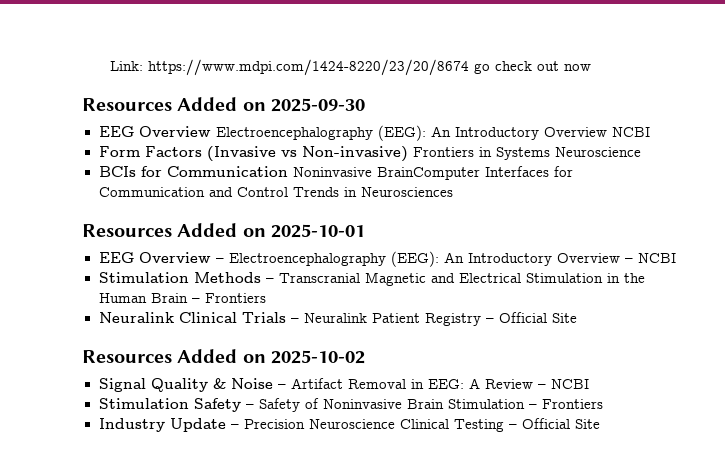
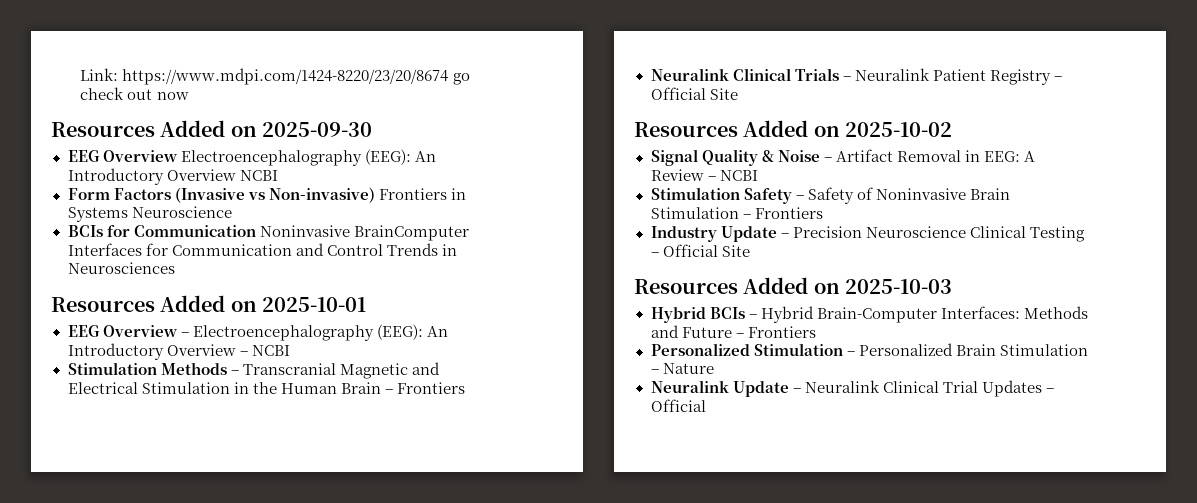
(600, 424) none -> [634,277,953,294] [650,306,1088,323] [650,325,816,338] [650,343,1088,356] [650,363,714,374] [650,380,1054,397] [650,399,706,412] // Resources Added on 2025-10-03 // Hybrid BCIs – Hybrid Brain-Computer Interfaces: Methods and Future – Frontiers // Personalized Stimulation – Personalized Brain Stimulation – Nature // Neuralink Update – Neuralink Clinical Trial Updates – Official

